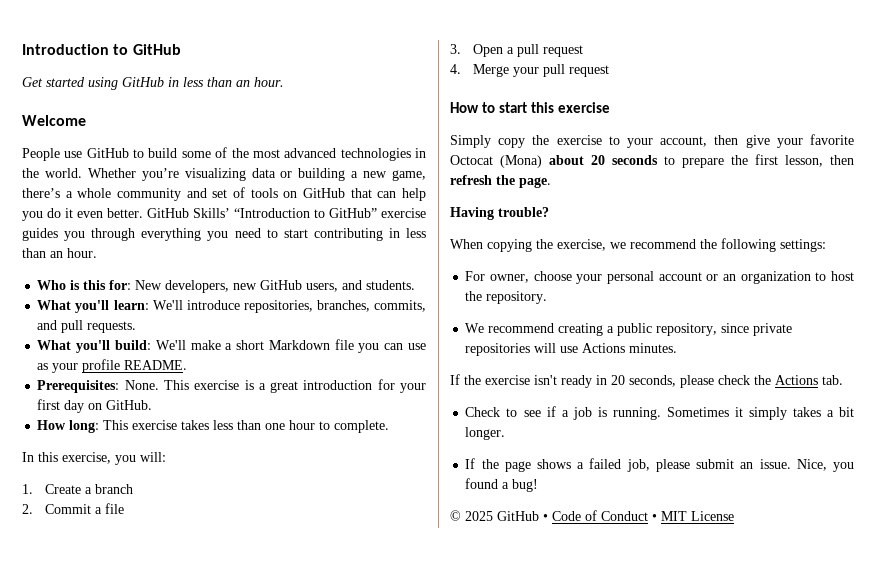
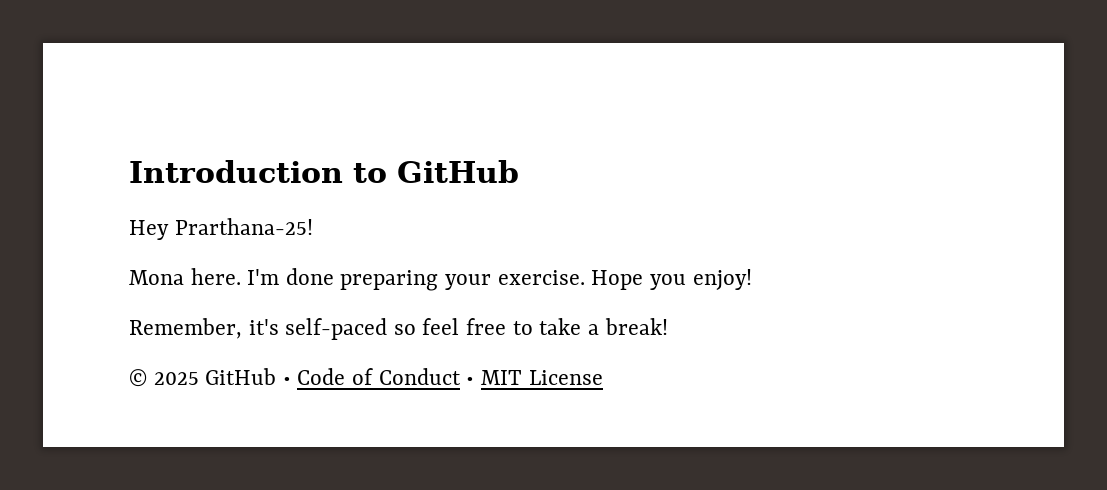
[22,77,284,90] [22,115,86,126] [22,147,427,161] [22,168,426,181] [22,187,427,201] [22,208,426,221] [22,228,427,241] [22,248,97,258] [37,280,416,293] [37,300,426,313] [37,320,137,333] [37,339,427,353] [37,359,188,373] [37,379,426,393] [37,399,153,413] [37,420,390,433] [22,452,166,465] [22,484,133,494] [22,503,124,514] [450,44,583,57] [450,64,609,77] [450,102,610,113] [450,134,854,148] [450,154,854,168] [450,175,551,188] [450,207,549,220] [450,238,826,252] [465,271,855,284] [465,291,548,304] [465,323,793,336] [465,343,678,356] [450,374,843,388] [465,406,855,420] [465,427,506,440] [465,458,855,472] [465,478,539,492] Get started using GitHub in less than an hour. // Welcome // People use GitHub to build some of the most advanced technologies in the world. Whether you’re visualizing data or building a new game, there’s a whole community and set of tools on GitHub that can help you do it even better. GitHub Skills’ “Introduction to GitHub” exercise guides you through everything you need to start contributing in less than an hour. // Who is this for: New developers, new GitHub users, and students. // What you'll learn: We'll introduce repositories, branches, commits, and pull requests. // What you'll build: We'll make a short Markdown file you can use as your profile README. // Prerequisites: None. This exercise is a great introduction for your first day on GitHub. // How long: This exercise takes less than one hour to complete. // In this exercise, you will: // 1. Create a branch // 2. Commit a file // 3. Open a pull request // 4. Merge your pull request // How to start this exercise // Simply copy the exercise to your account, then give your favorite Octocat (Mona) about 20 seconds to prepare the first lesson, then refresh the page. // Having trouble? // When copying the exercise, we recommend the following settings: // For owner, choose your personal account or an organization to host the repository. // We recommend creating a public repository, since private repositories will use Actions minutes. // If the exercise isn't ready in 20 seconds, please check the Actions tab. // Check to see if a job is running. Sometimes it simply takes a bit longer. // If the page shows a failed job, please submit an issue. Nice, you found a bug! -> [129,218,313,240] [129,268,752,291] [129,318,668,340] Hey Prarthana-25! // Mona here. I'm done preparing your exercise. Hope you enjoy! // Remember, it's self-paced so feel free to take a break!

